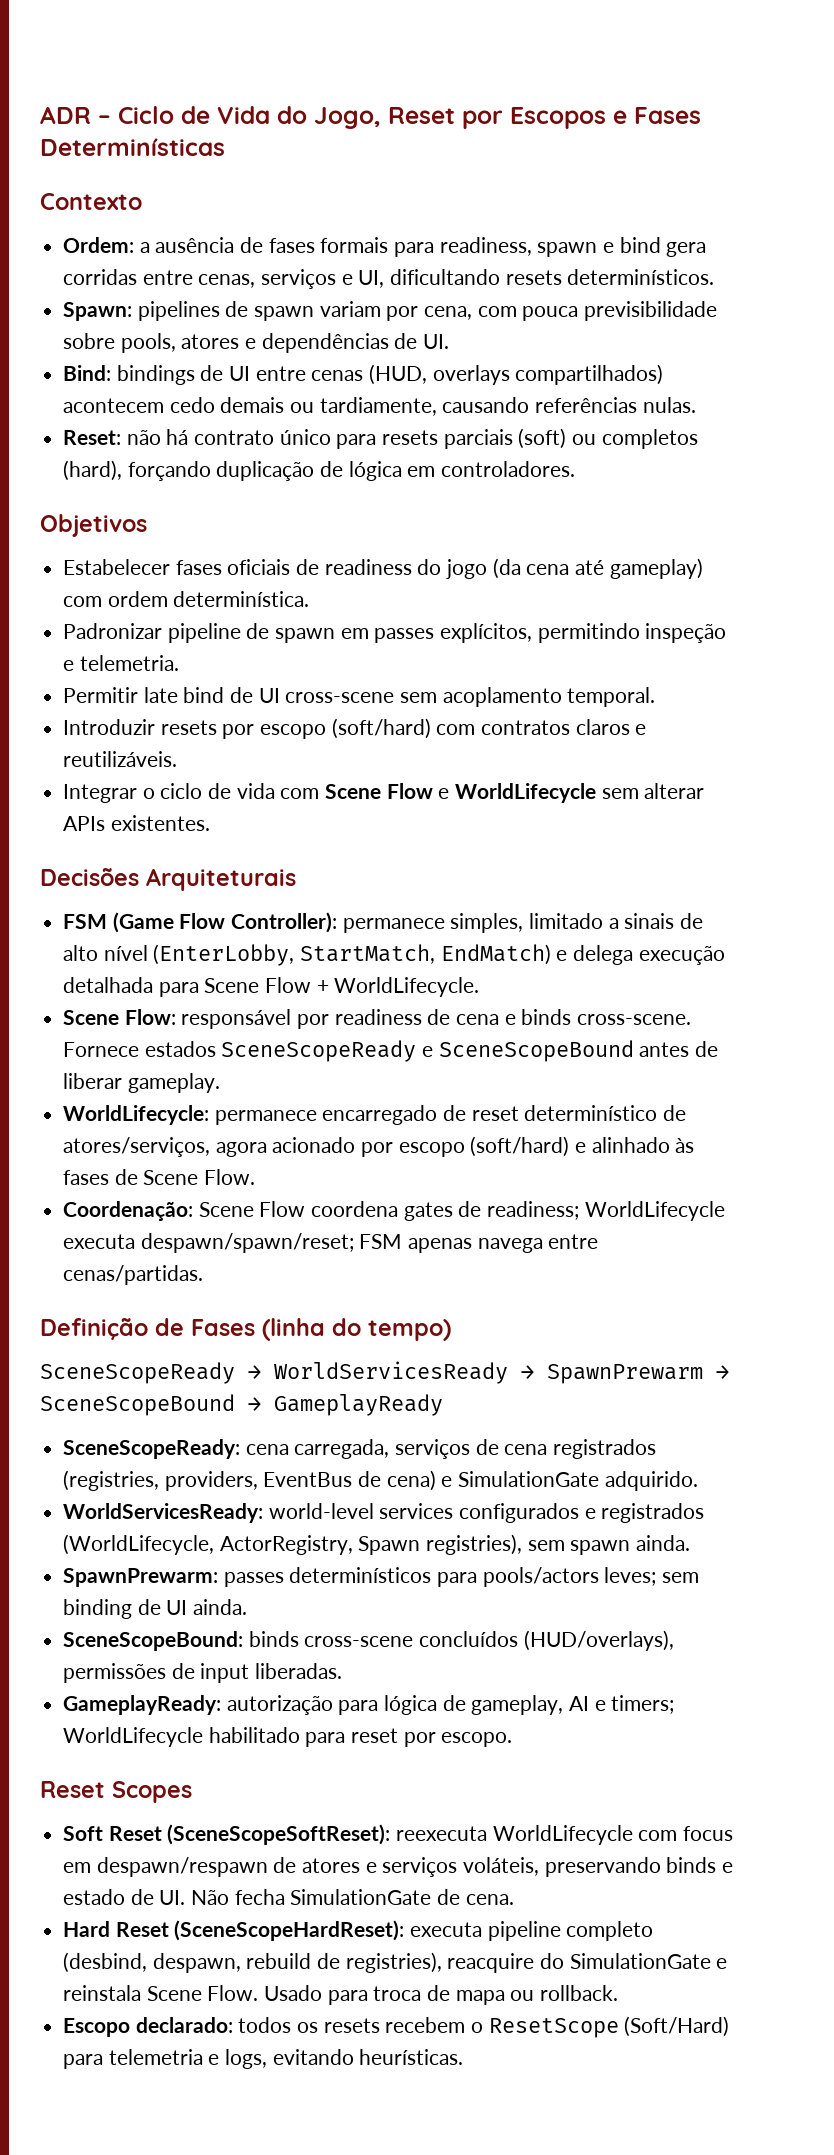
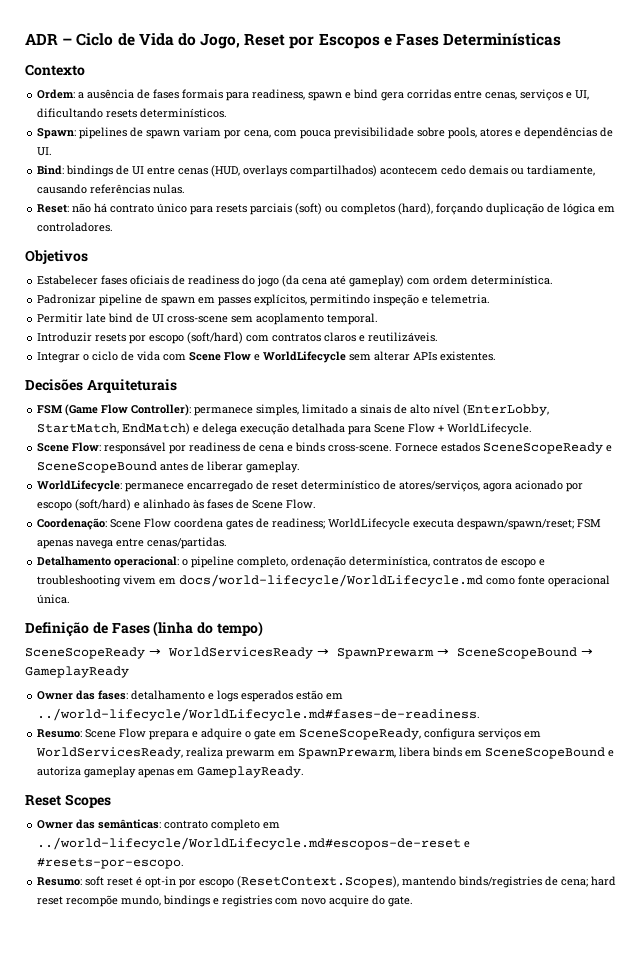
(204, 1275) none -> [37,556,546,568] [37,574,611,587] [37,594,71,604] // Detalhamento operacional: o pipeline completo, ordenação determinística, contratos de escopo e troubleshooting vivem em docs/world-lifecycle/WorldLifecycle.md como fonte operacional única.
[63,1439,657,1459] [63,1470,698,1491] [63,1503,705,1523] [63,1534,691,1555] [63,1567,700,1587] [63,1599,248,1619] [63,1630,674,1651] [63,1663,343,1683] [63,1695,675,1715] [63,1727,513,1747] [40,1781,192,1803] [63,1824,734,1845] [63,1857,734,1877] [63,1889,514,1905] [63,1920,654,1941] [63,1952,728,1973] [63,1985,619,2005] [63,2016,730,2038] [63,2049,464,2069] SceneScopeReady: cena carregada, serviços de cena registrados (registries, providers, EventBus de cena) e SimulationGate adquirido. // WorldServicesReady: world-level services configurados e registrados (WorldLifecycle, ActorRegistry, Spawn registries), sem spawn ainda. // SpawnPrewarm: passes determinísticos para pools/actors leves; sem binding de UI ainda. // SceneScopeBound: binds cross-scene concluídos (HUD/overlays), permissões de input liberadas. // GameplayReady: autorização para lógica de gameplay, AI e timers; WorldLifecycle habilitado para reset por escopo. // Reset Scopes // Soft Reset (SceneScopeSoftReset): reexecuta WorldLifecycle com focus em despawn/respawn de atores e serviços voláteis, preservando binds e estado de UI. Não fecha SimulationGate de cena. // Hard Reset (SceneScopeHardReset): executa pipeline completo (desbind, despawn, rebuild de registries), reacquire do SimulationGate e reinstala Scene Flow. Usado para troca de mapa ou rollback. // Escopo declarado: todos os resets recebem o ResetScope (Soft/Hard) para telemetria e logs, evitando heurísticas. -> [37,690,344,702] [37,708,481,721] [37,728,542,740] [36,747,615,759] [37,766,305,778] [25,794,111,808] [37,819,281,831] [37,837,471,850] [37,858,185,869] [37,876,617,888] [37,895,414,907] Owner das fases: detalhamento e logs esperados estão em ../world-lifecycle/WorldLifecycle.md#fases-de-readiness. // Resumo: Scene Flow prepara e adquire o gate em SceneScopeReady, configura serviços em WorldServicesReady, realiza prewarm em SpawnPrewarm, libera binds em SceneScopeBound e autoriza gameplay apenas em GameplayReady. // Reset Scopes // Owner das semânticas: contrato completo em ../world-lifecycle/WorldLifecycle.md#escopos-de-reset e #resets-por-escopo. // Resumo: soft reset é opt-in por escopo (ResetContext.Scopes), mantendo binds/registries de cena; hard reset recompõe mundo, bindings e registries com novo acquire do gate.

